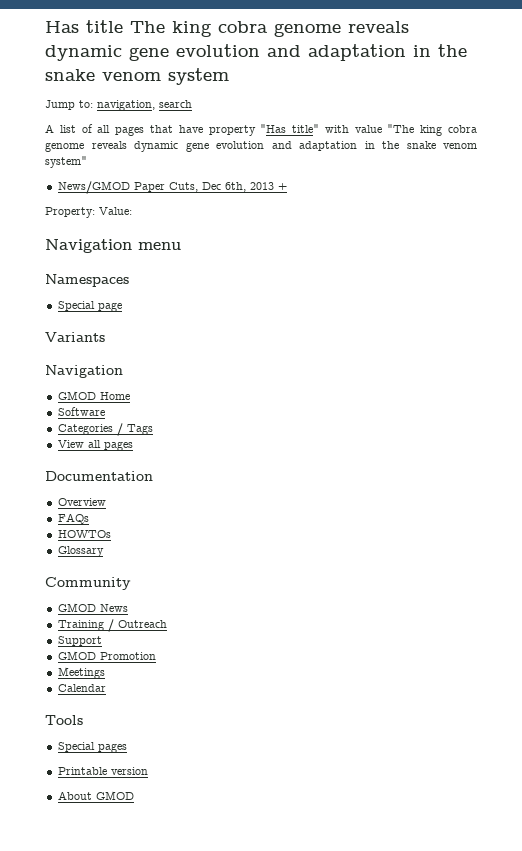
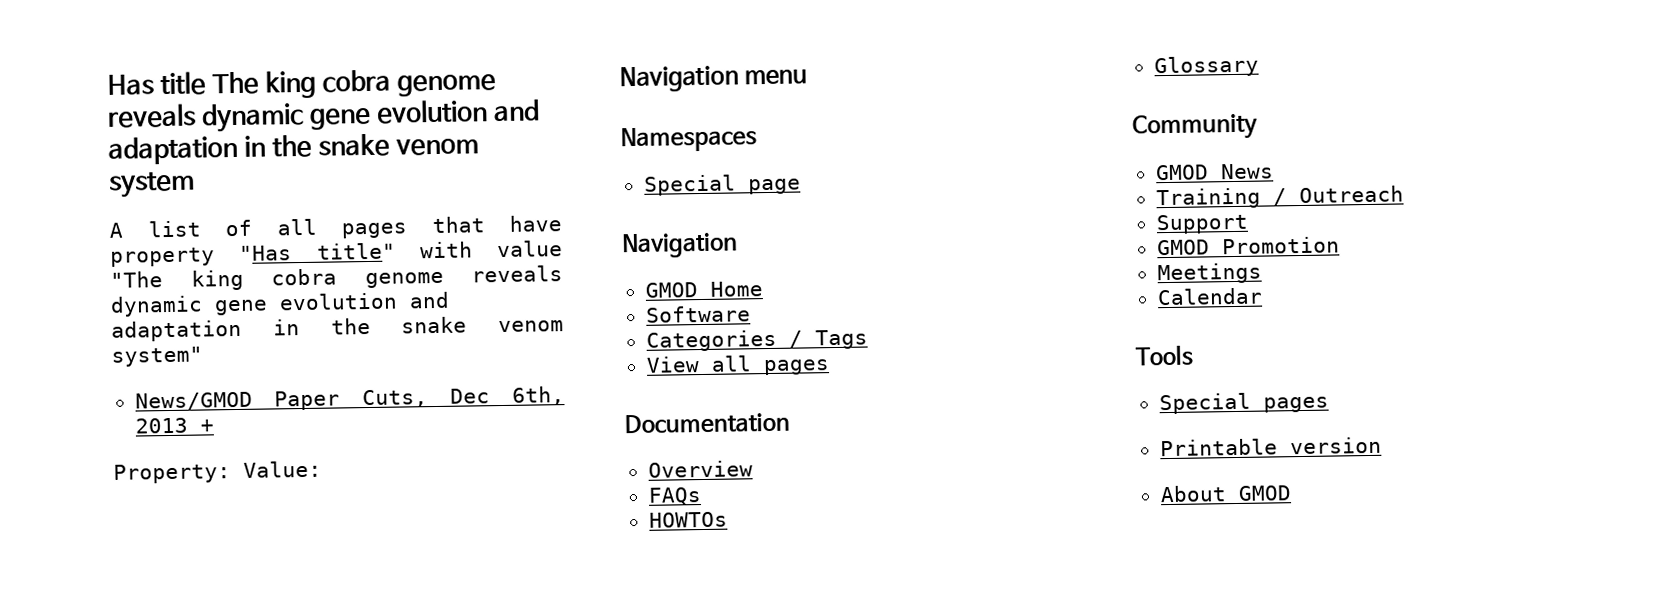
[45,100,192,111] // Jump to: navigation, search -> (195, 184) none
[45,332,105,342] // Variants -> (801, 186) none

